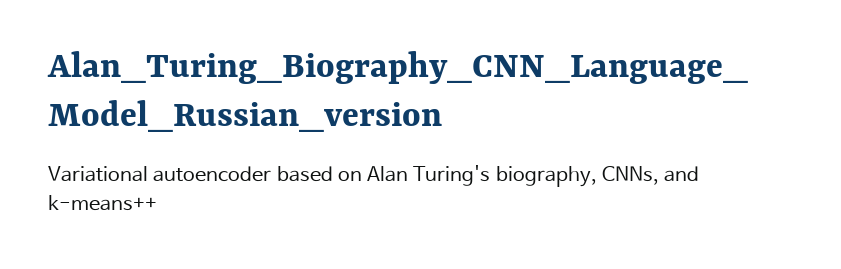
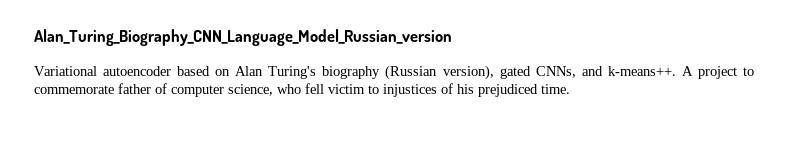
[495,166,700,187] [48,195,157,211] biography, CNNs, and k-means++ -> [322,65,755,80] [34,83,570,97] biography (Russian version), gated CNNs, and k-means++. A project to commemorate father of computer science, who fell victim to injustices of his prejudiced time.

